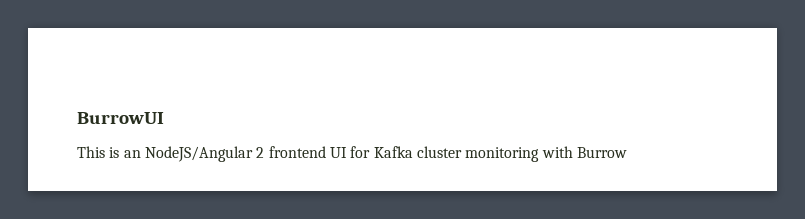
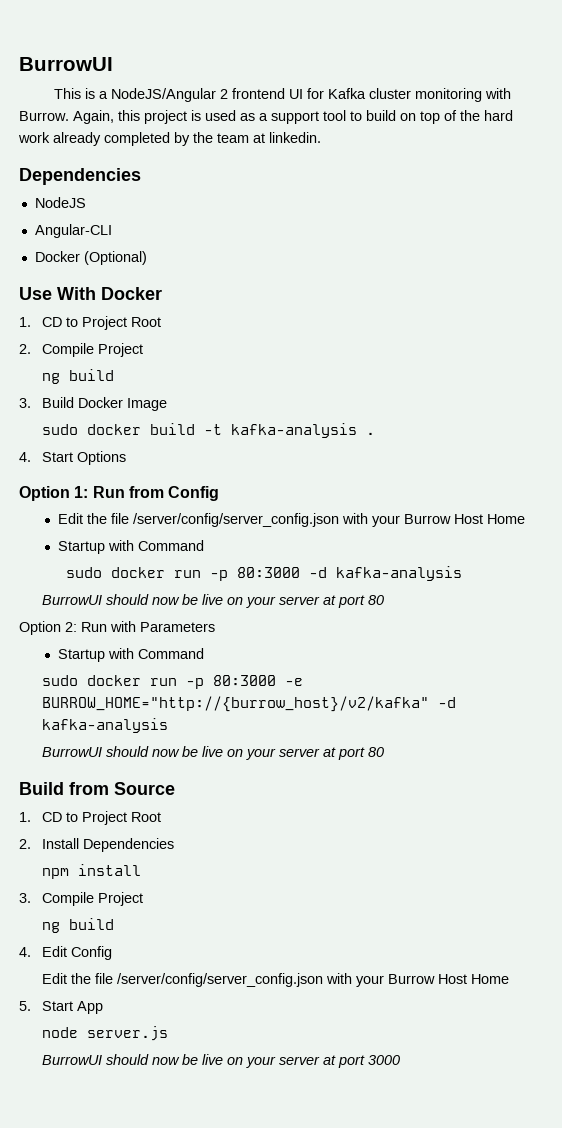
[123,150,141,158] an -> [99,91,109,99] a
[576,147,627,158] Burrow -> [19,110,513,124] [18,132,321,146] [19,168,141,185] [34,197,86,208] [34,224,112,238] [34,251,147,265] [19,287,162,300] [19,316,162,330] [19,343,144,357] [42,369,115,384] [19,397,168,411] [42,423,376,438] [19,451,127,465] [19,486,220,501] [58,513,526,527] [58,540,205,554] [65,566,462,581] [42,594,385,608] [19,621,215,635] [58,648,205,662] [42,675,304,689] [42,696,457,712] [42,718,169,733] [42,746,385,760] [19,782,175,795] [19,811,162,825] [19,838,175,852] [42,864,142,879] [19,892,144,906] [42,918,115,933] [19,946,113,960] [42,973,510,987] [19,1001,104,1014] [42,1026,169,1041] [42,1054,401,1068] Burrow. Again, this project is used as a support tool to build on top of the hard work already completed by the team at linkedin. // Dependencies // NodeJS // Angular-CLI // Docker (Optional) // Use With Docker // 1. CD to Project Root // 2. Compile Project // ng build // 3. Build Docker Image // sudo docker build -t kafka-analysis . // 4. Start Options // Option 1: Run from Config // Edit the file /server/config/server_config.json with your Burrow Host Home // Startup with Command // sudo docker run -p 80:3000 -d kafka-analysis // BurrowUI should now be live on your server at port 80 // Option 2: Run with Parameters // Startup with Command // sudo docker run -p 80:3000 -e BURROW_HOME="http://{burrow_host}/v2/kafka" -d kafka-analysis // BurrowUI should now be live on your server at port 80 // Build from Source // 1. CD to Project Root // 2. Install Dependencies // npm install // 3. Compile Project // ng build // 4. Edit Config // Edit the file /server/config/server_config.json with your Burrow Host Home // 5. Start App // node server.js // BurrowUI should now be live on your server at port 3000

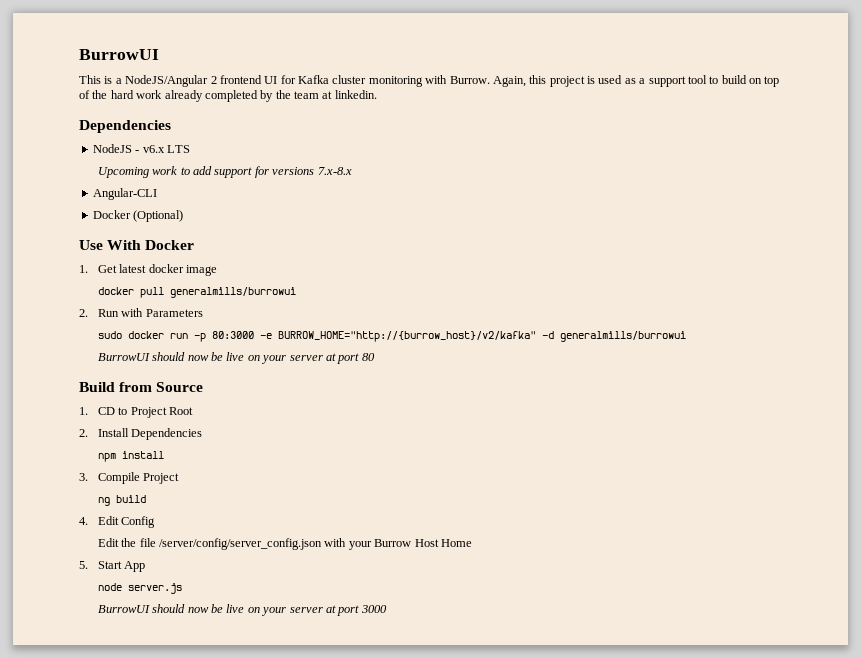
(86, 202) none -> [135,145,190,153] [97,166,352,178] - v6.x LTS // Upcoming work to add support for versions 7.x-8.x
[42,316,162,330] [19,343,144,357] [42,369,115,384] [19,397,168,411] [42,423,376,438] [19,451,127,465] [19,486,220,501] [58,513,526,527] [58,540,205,554] [65,566,462,581] [42,594,385,608] [19,621,77,635] CD to Project Root // 2. Compile Project // ng build // 3. Build Docker Image // sudo docker build -t kafka-analysis . // 4. Start Options // Option 1: Run from Config // Edit the file /server/config/server_config.json with your Burrow Host Home // Startup with Command // sudo docker run -p 80:3000 -d kafka-analysis // BurrowUI should now be live on your server at port 80 // Option 2: -> [97,264,218,276] [97,287,296,298] [79,309,88,317] Get latest docker image // docker pull generalmills/burrowui // 2.
[58,648,205,662] // Startup with Command -> (203, 313) none
[42,718,169,733] kafka-analysis -> [559,331,686,342] generalmills/burrowui

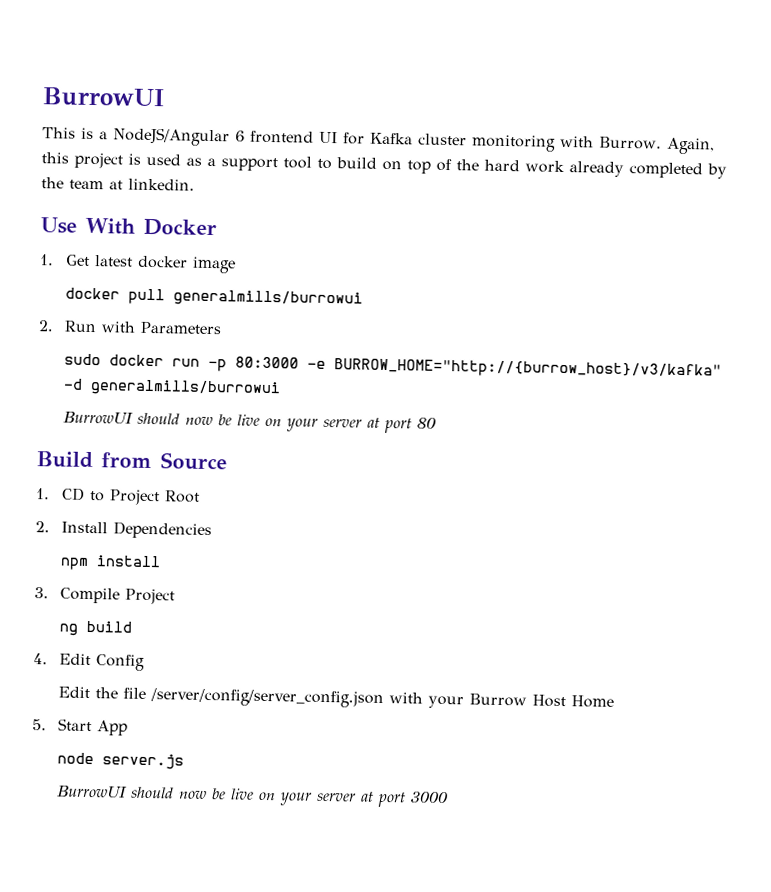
[210,76,217,84] 2 -> [235,130,245,142] 6
[79,120,171,133] [92,144,190,153] [97,166,352,178] [92,188,157,200] [92,210,184,222] // Dependencies // NodeJS - v6.x LTS // Upcoming work to add support for versions 7.x-8.x // Angular-CLI // Docker (Optional) -> (195, 184) none
[277,331,536,342] BURROW_HOME="http://{burrow_host}/v2/kafka" -> [334,358,723,380] BURROW_HOME="http://{burrow_host}/v3/kafka"

